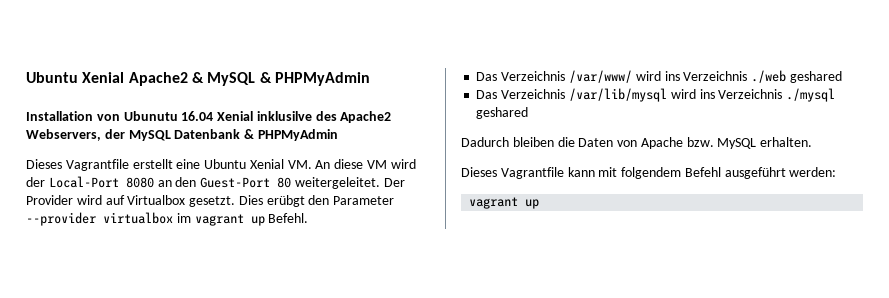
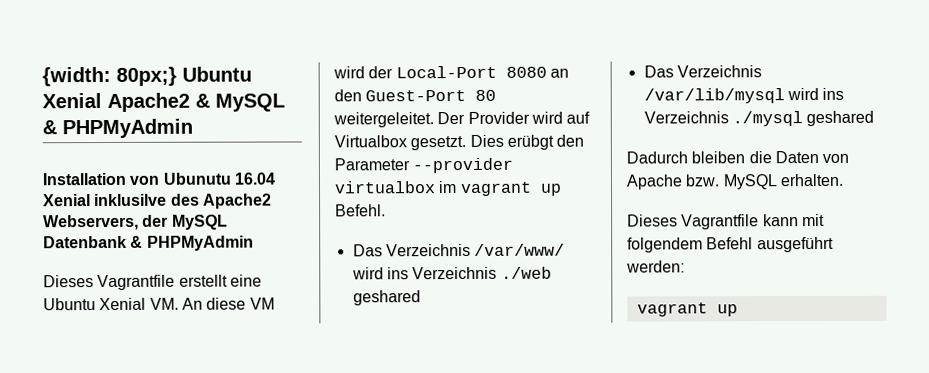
(26, 77) none -> [42,66,177,87] {width: 80px;}

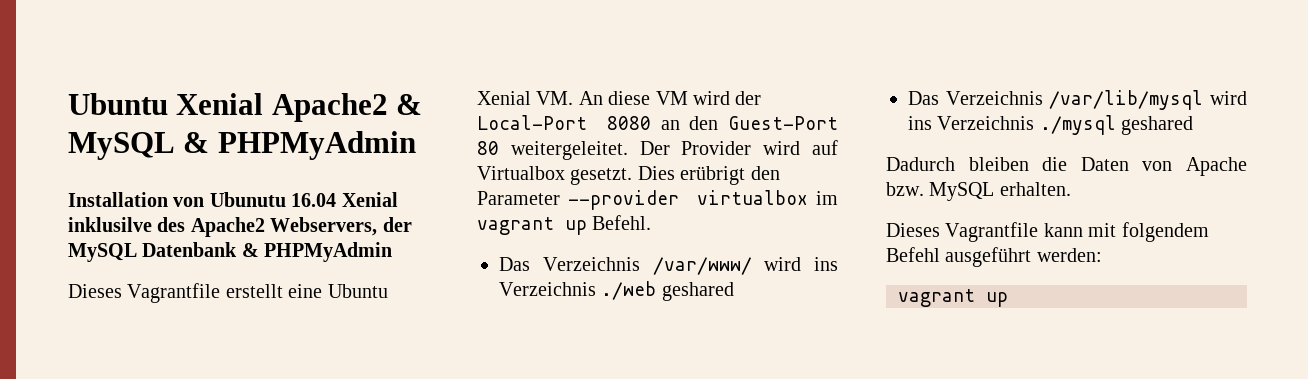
[42,66,177,87] {width: 80px;} -> (68, 104) none
[506,134,554,150] erübgt -> [680,166,746,185] erübrigt

